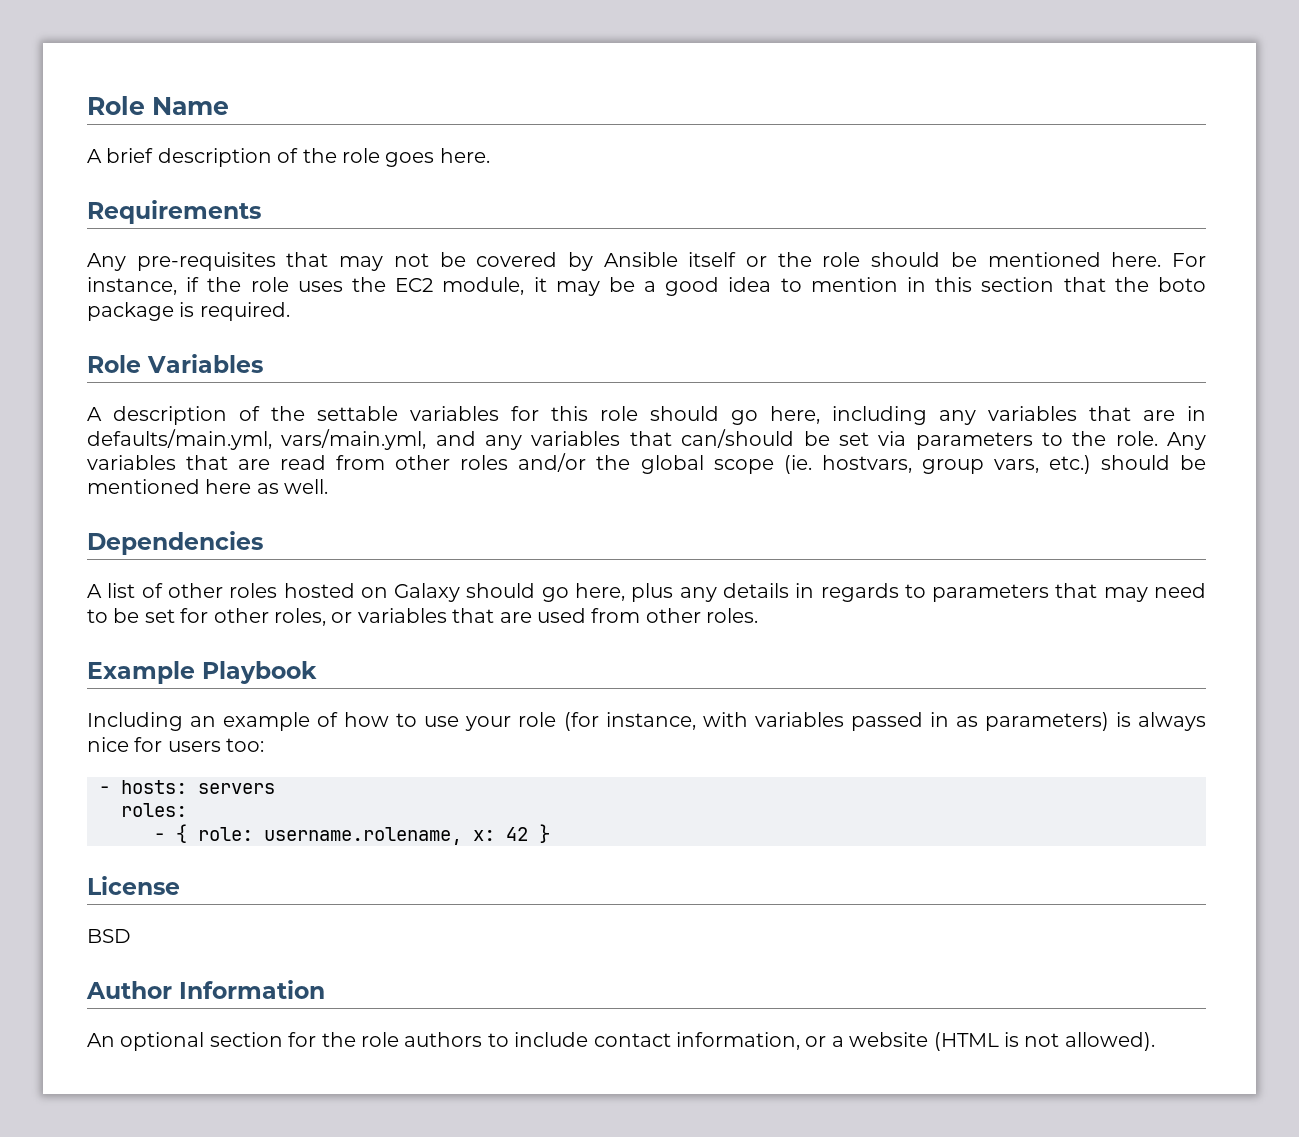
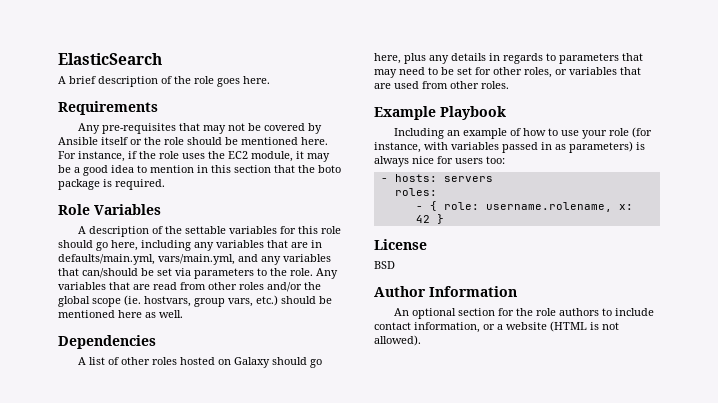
[87,96,229,115] Role Name -> [58,53,162,65] ElasticSearch

